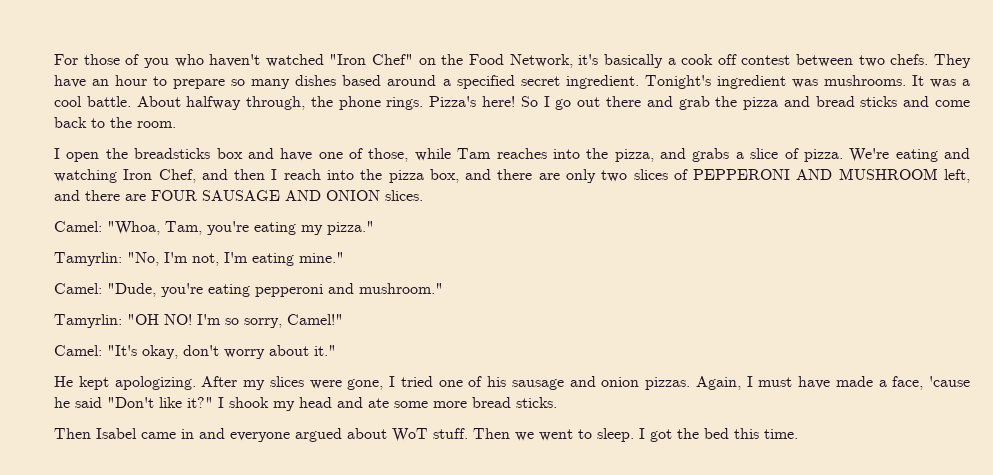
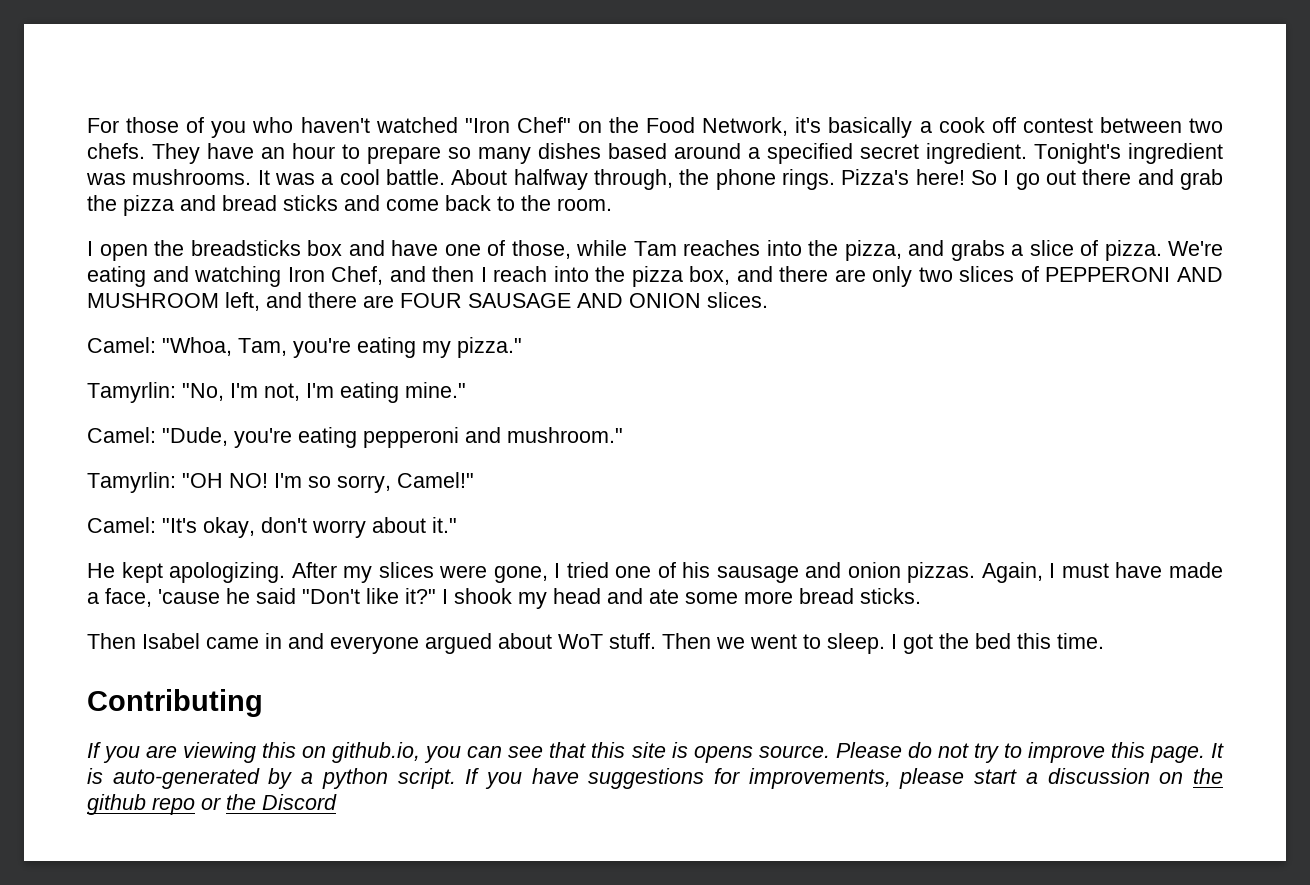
(798, 434) none -> [87,689,263,717] [87,742,1224,763] [87,768,1224,789] [87,794,337,815] // Contributing // If you are viewing this on github.io, you can see that this site is opens source. Please do not try to improve this page. It is auto-generated by a python script. If you have suggestions for improvements, please start a discussion on the github repo or the Discord

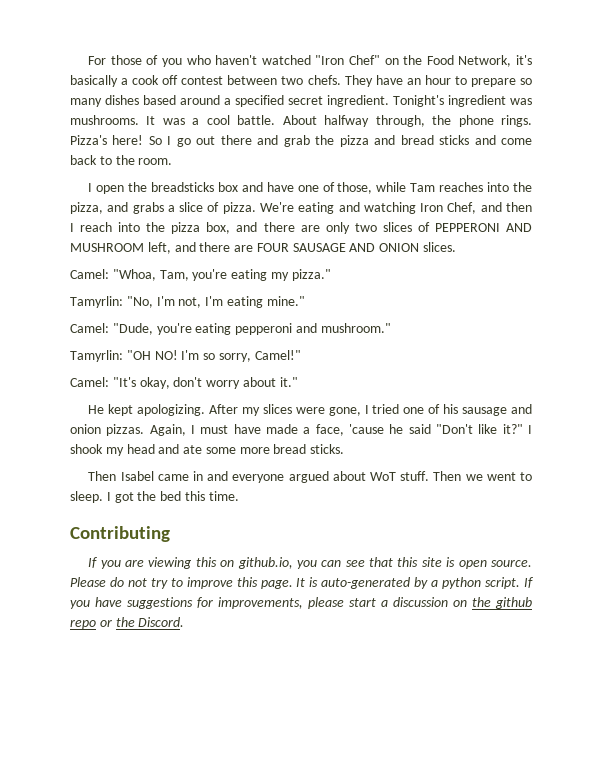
[693,746,753,763] opens -> [458,560,487,569] open
[262,794,337,810] Discord -> [138,617,185,627] Discord.

